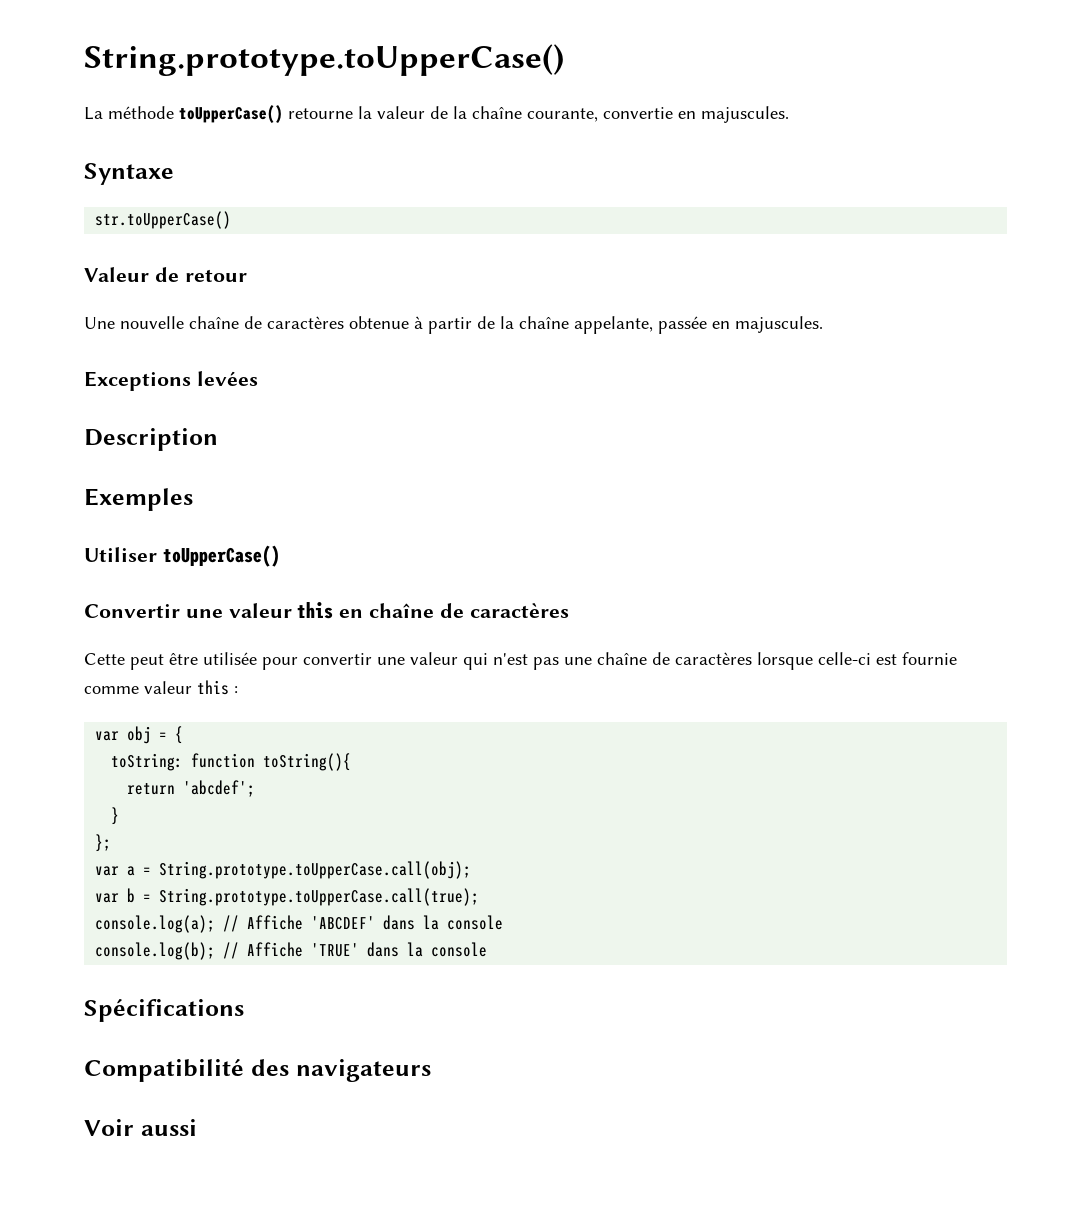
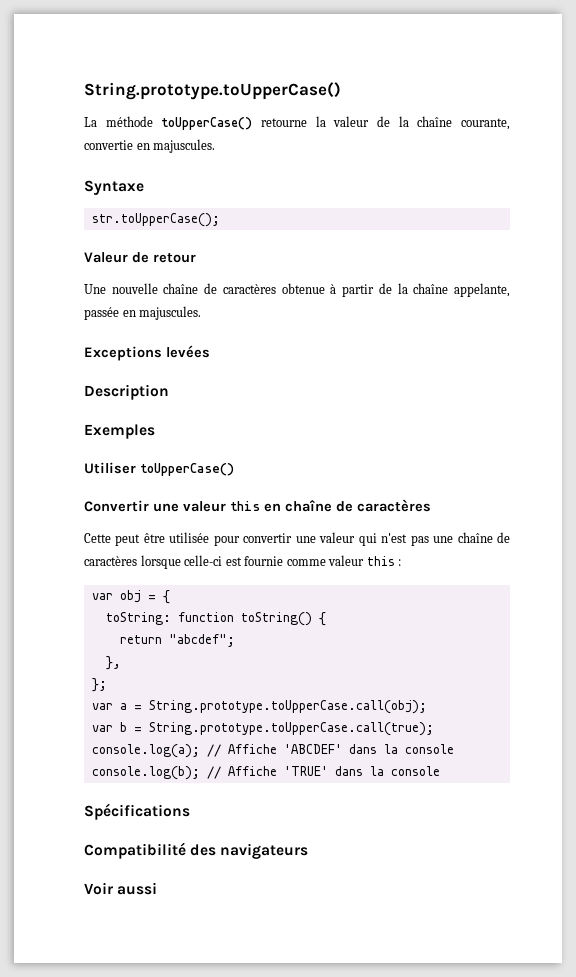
[95,211,232,229] str.toUpperCase() -> [91,213,220,227] str.toUpperCase();
[263,753,352,771] toString(){ -> [240,612,326,626] toString() {
[183,780,256,797] [111,807,120,825] 'abcdef'; // } -> [168,634,235,647] [105,656,121,670] "abcdef"; // },

